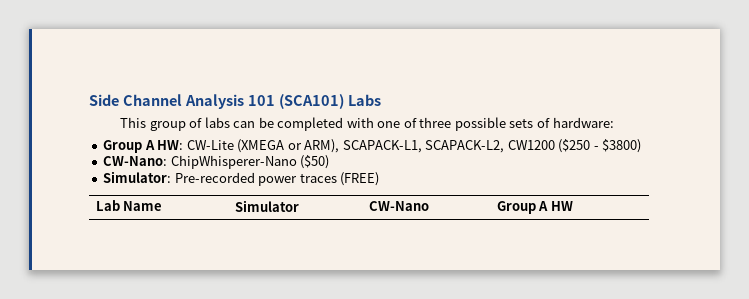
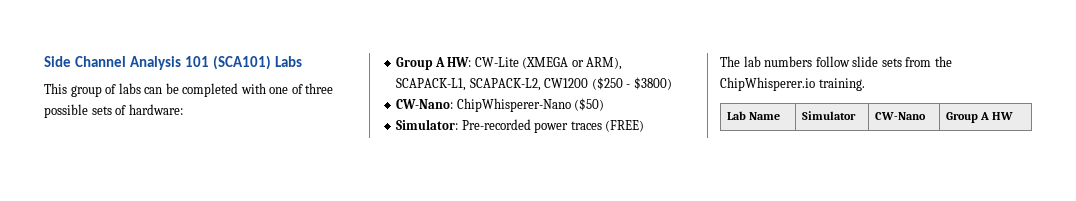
(380, 179) none -> [720,56,952,67] [720,77,865,91] // The lab numbers follow slide sets from the ChipWhisperer.io training.

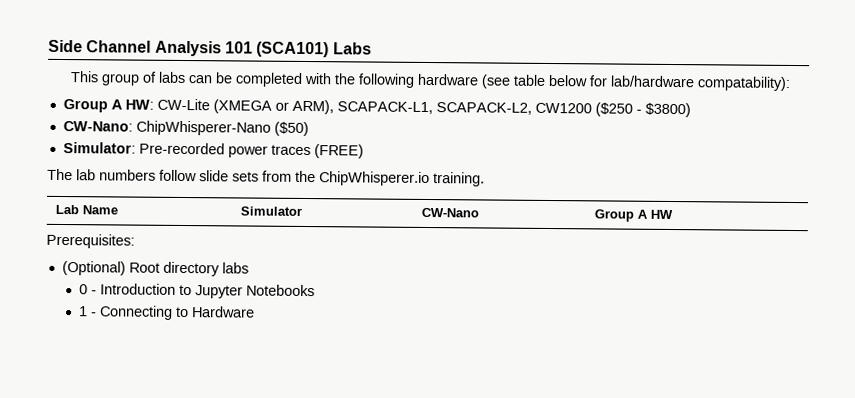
[269,83,334,94] [44,104,183,118] one of three possible sets of hardware: -> [333,73,791,91] the following hardware (see table below for lab/hardware compatability):
(1014, 116) none -> [46,233,135,249] [61,260,249,277] [78,283,315,299] [78,305,255,320] // Prerequisites: // (Optional) Root directory labs // 0 - Introduction to Jupyter Notebooks // 1 - Connecting to Hardware

